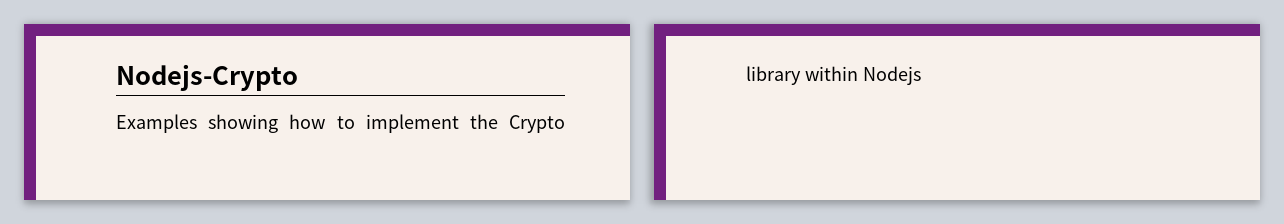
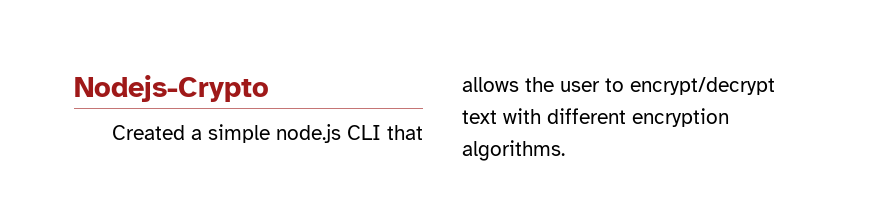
[116,114,566,133] [746,66,921,85] Examples showing how to implement the Crypto library within Nodejs -> [111,124,423,143] [462,77,775,95] [462,108,729,127] [462,140,565,161] Created a simple node.js CLI that allows the user to encrypt/decrypt text with different encryption algorithms.

